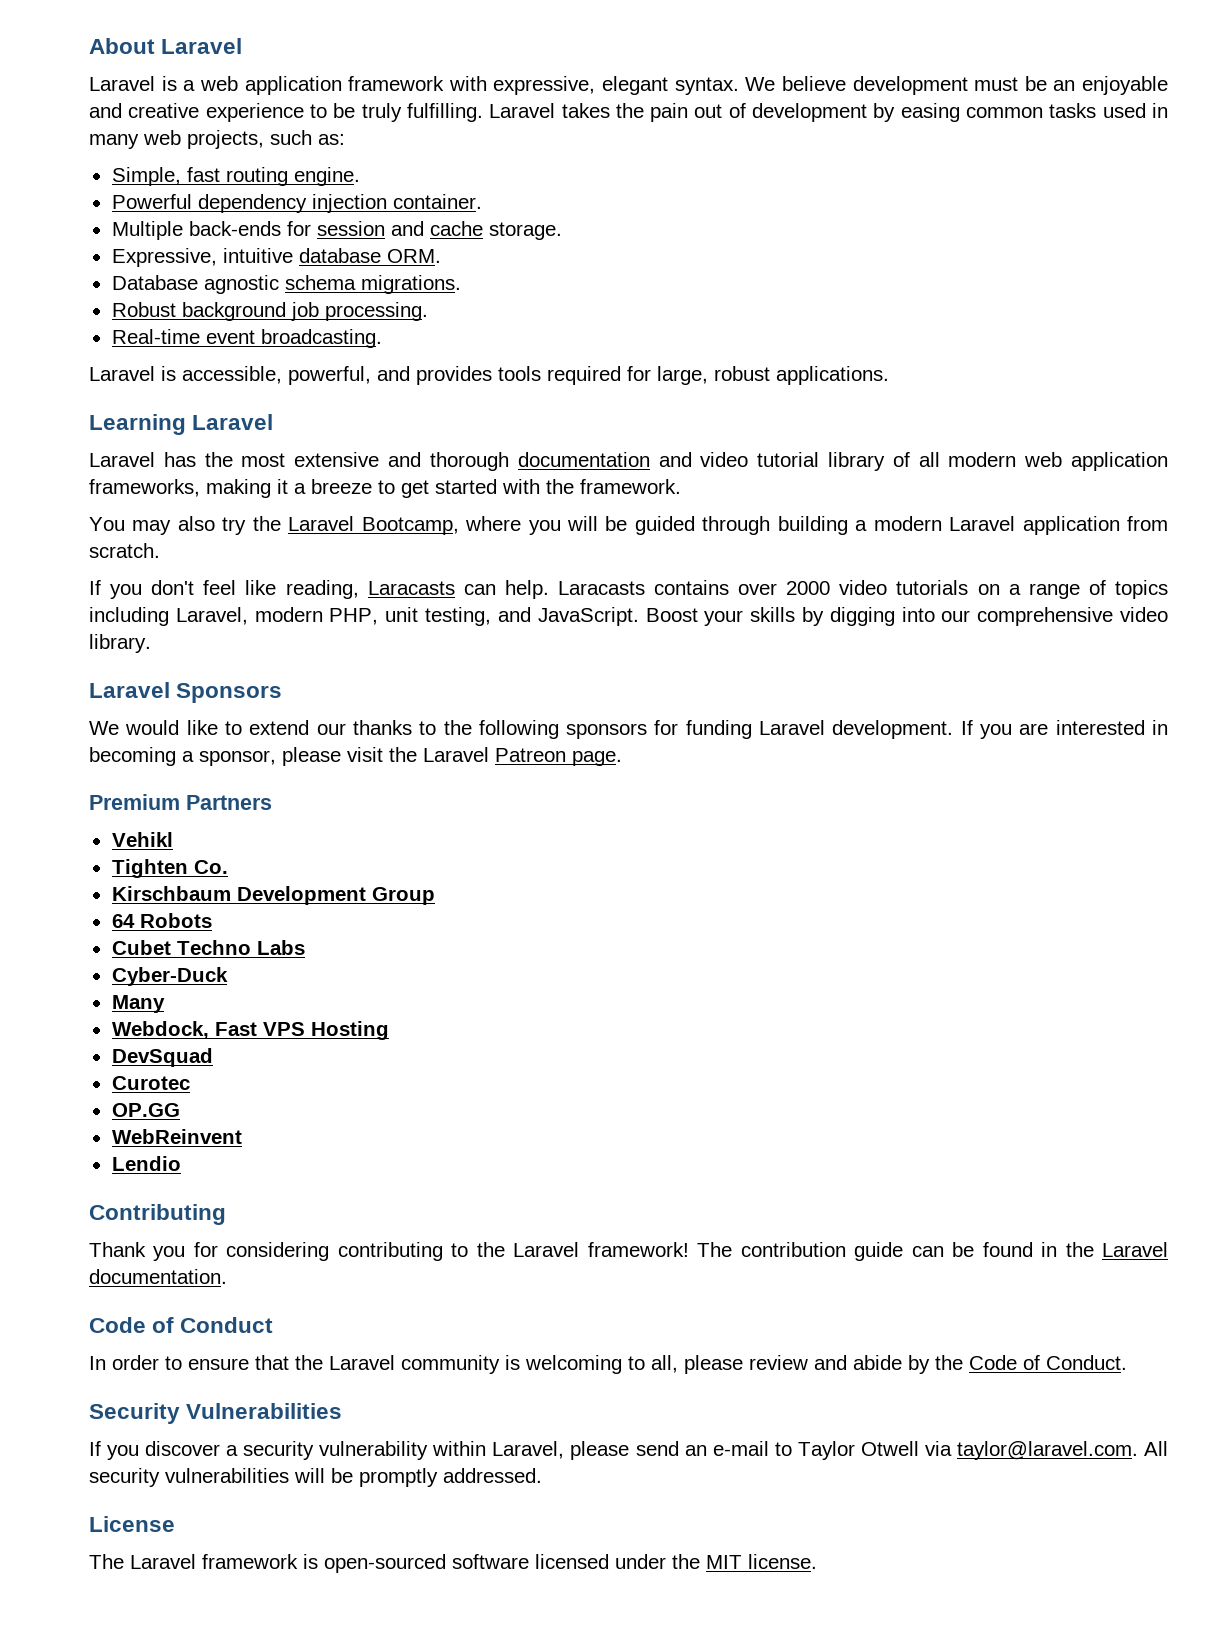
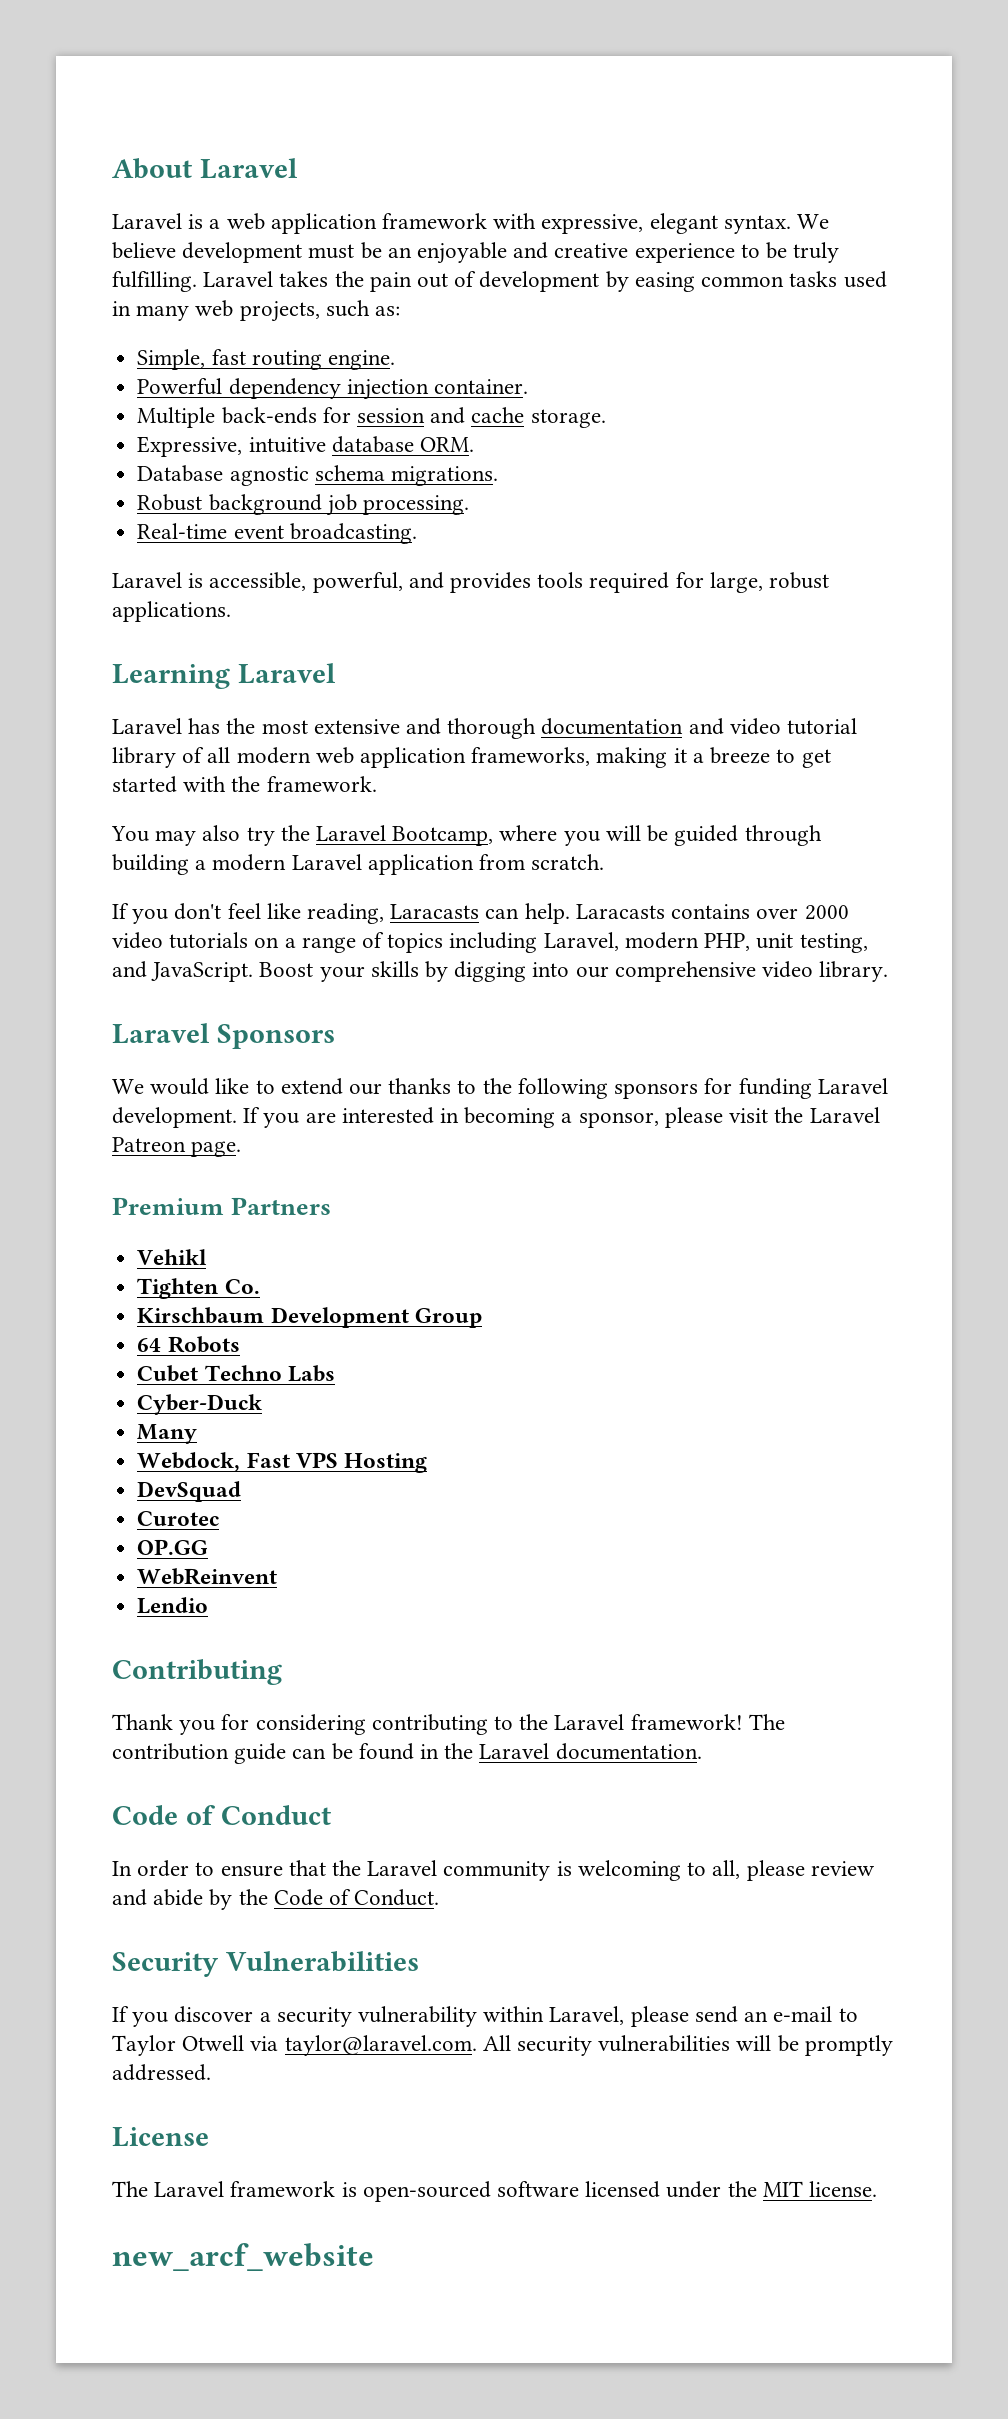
(817, 1561) none -> [112,2243,374,2271] // new_arcf_website

